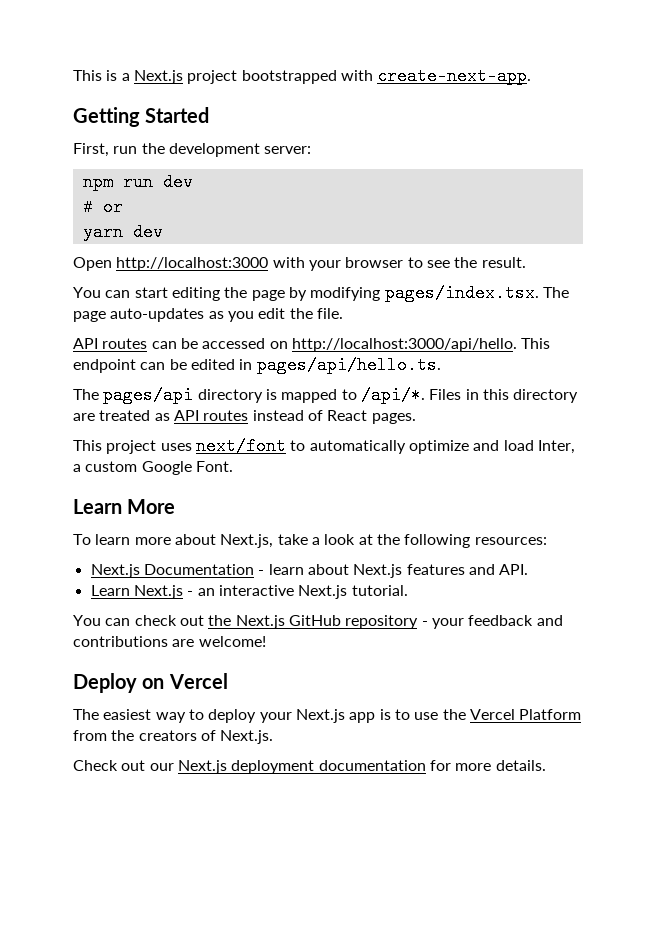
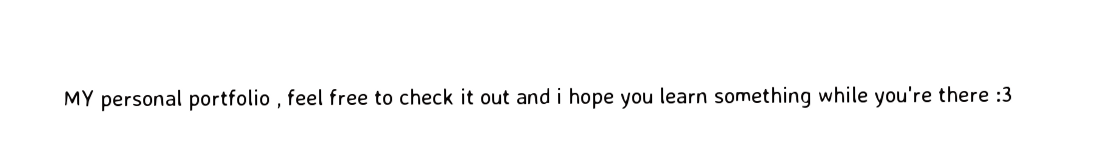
[73,67,532,85] [73,107,210,127] [73,143,312,157] [82,173,193,191] [82,198,123,216] [82,223,163,241] [73,257,526,271] [73,284,569,302] [73,308,343,322] [73,338,551,352] [73,356,441,374] [73,386,579,404] [73,410,416,424] [73,437,575,455] [73,461,233,475] [73,499,176,514] [73,534,547,548] [90,564,529,578] [90,585,408,599] [73,615,563,629] [73,636,266,647] [73,673,228,693] [73,709,582,723] [73,730,274,744] [73,760,546,774] This is a Next.js project bootstrapped with create-next-app. // Getting Started // First, run the development server: // npm run dev // # or // yarn dev // Open http://localhost:3000 with your browser to see the result. // You can start editing the page by modifying pages/index.tsx. The page auto-updates as you edit the file. // API routes can be accessed on http://localhost:3000/api/hello. This endpoint can be edited in pages/api/hello.ts. // The pages/api directory is mapped to /api/*. Files in this directory are treated as API routes instead of React pages. // This project uses next/font to automatically optimize and load Inter, a custom Google Font. // Learn More // To learn more about Next.js, take a look at the following resources: // Next.js Documentation - learn about Next.js features and API. // Learn Next.js - an interactive Next.js tutorial. // You can check out the Next.js GitHub repository - your feedback and contributions are welcome! // Deploy on Vercel // The easiest way to deploy your Next.js app is to use the Vercel Platform from the creators of Next.js. // Check out our Next.js deployment documentation for more details. -> [63,85,1013,112] MY personal portfolio , feel free to check it out and i hope you learn something while you're there :3

